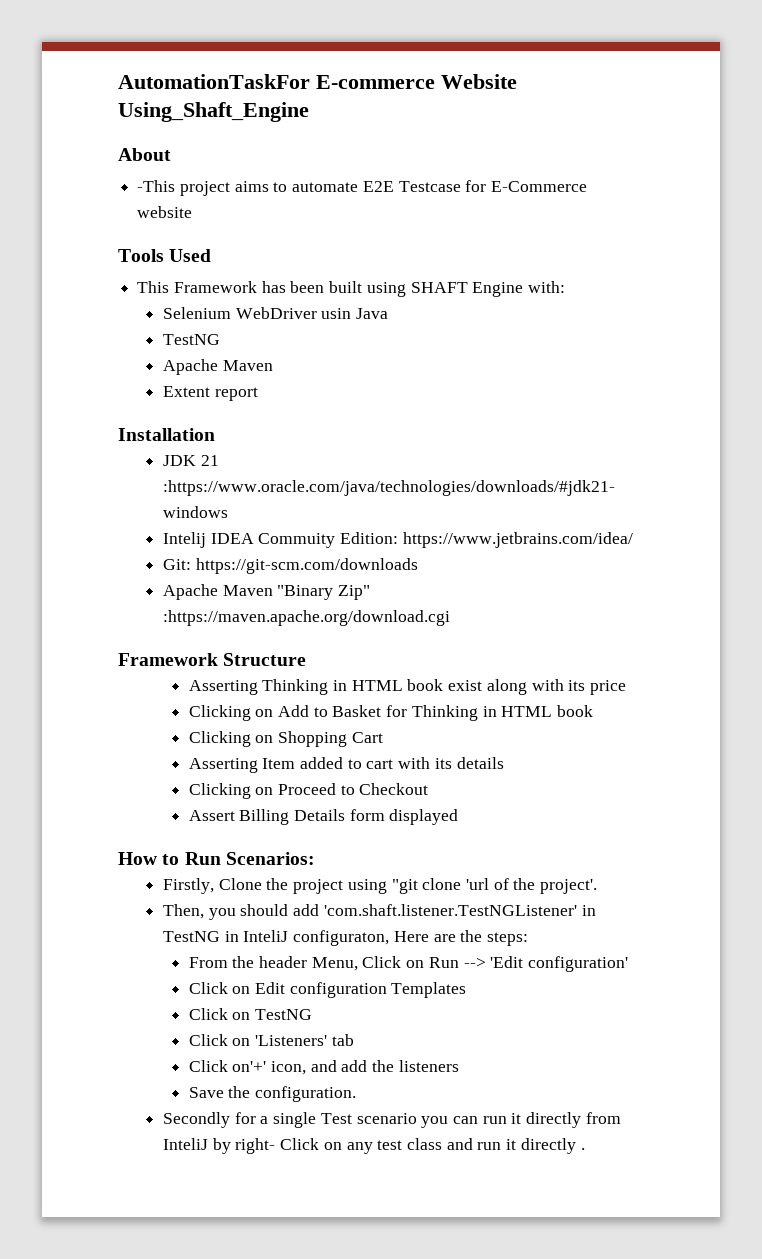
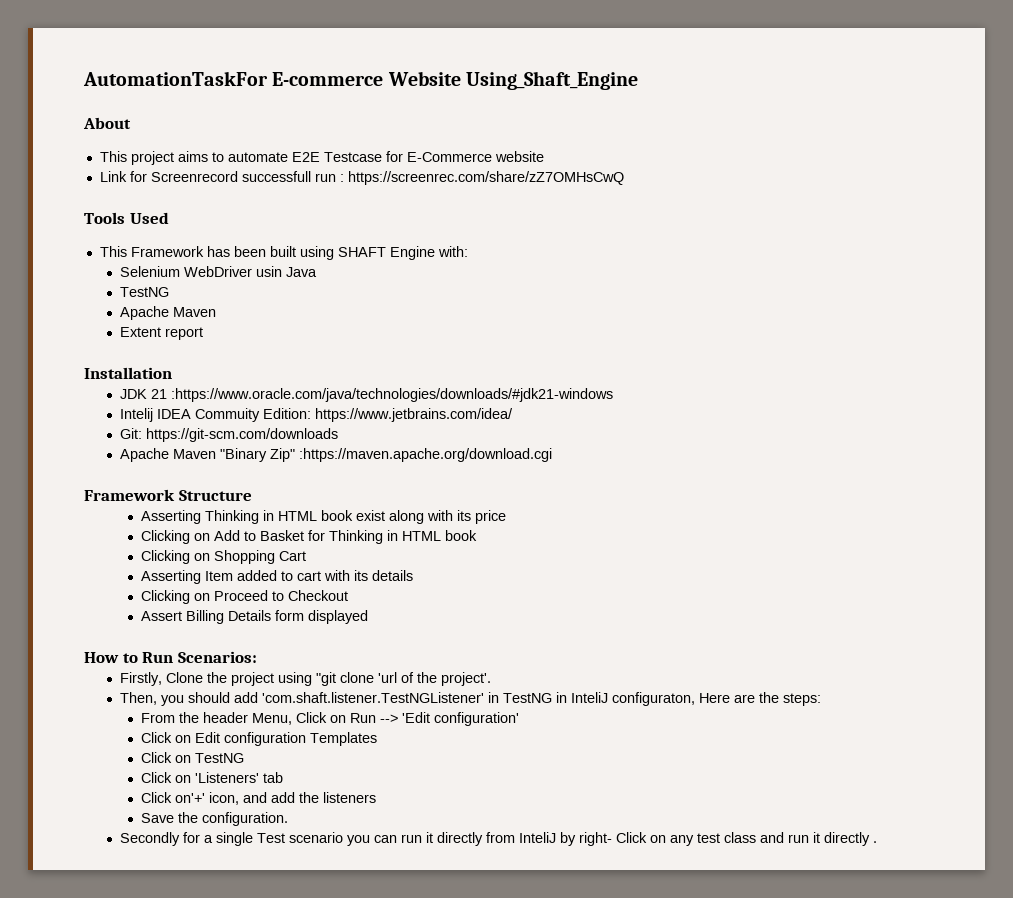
[137,180,176,192] -This -> [99,151,127,162] This
(193, 212) none -> [99,171,624,185] // Link for Screenrecord successfull run : https://screenrec.com/share/zZ7OMHsCwQ

